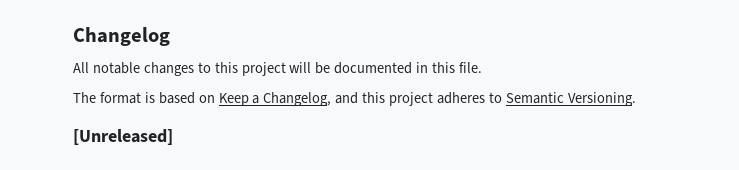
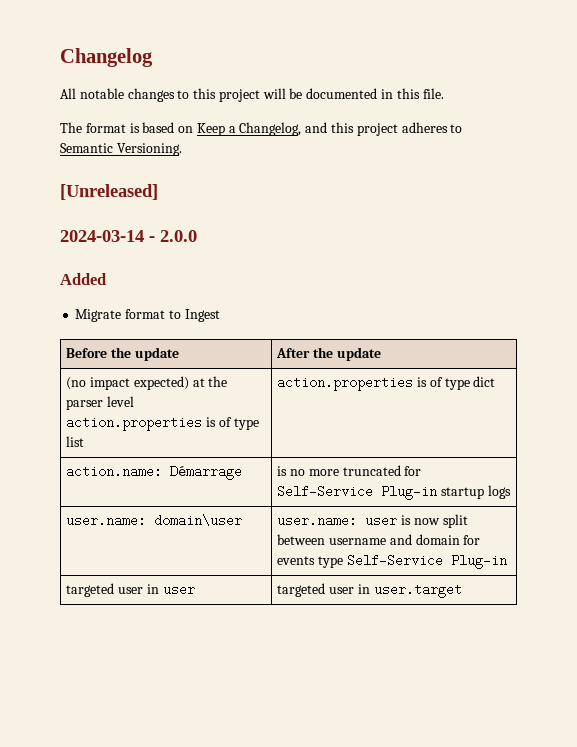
(173, 137) none -> [60,230,197,242] [60,273,106,285] [75,309,220,322] [66,347,179,361] [276,347,381,361] [66,376,228,390] [66,396,135,410] [66,416,259,431] [66,436,85,447] [277,376,496,391] [66,465,243,480] [277,465,422,476] [277,485,511,500] [66,514,243,527] [277,514,468,528] [277,534,481,545] [277,554,507,569] [66,583,195,597] [277,583,462,598] // 2024-03-14 - 2.0.0 // Added // Migrate format to Ingest // Before the update | After the update // (no impact expected) at the parser level action.properties is of type list | action.properties is of type dict // action.name: Démarrage | is no more truncated for Self-Service Plug-in startup logs // user.name: domain\user | user.name: user is now split between username and domain for events type Self-Service Plug-in // targeted user in user | targeted user in user.target

